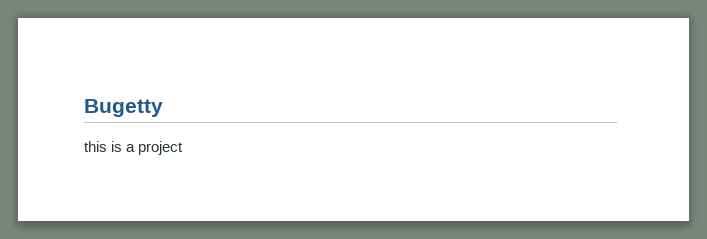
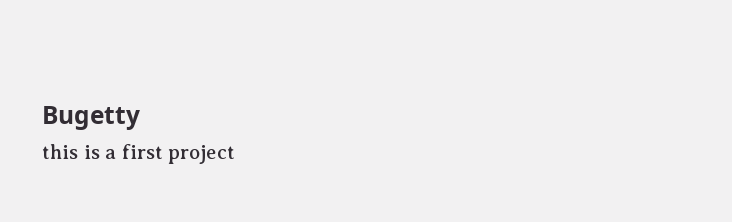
(136, 148) none -> [121,144,163,159] first

